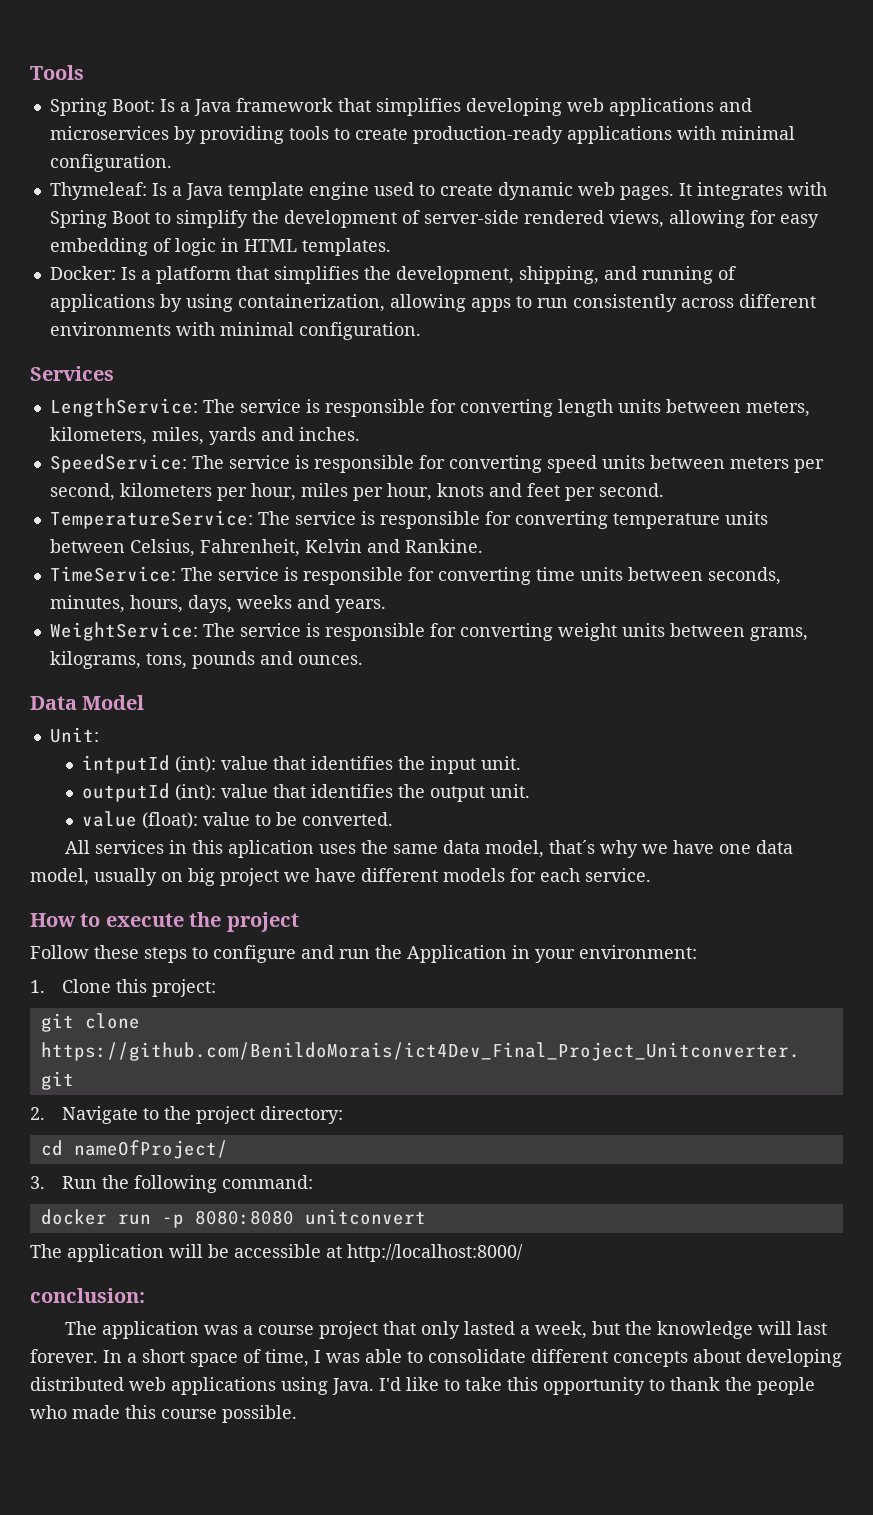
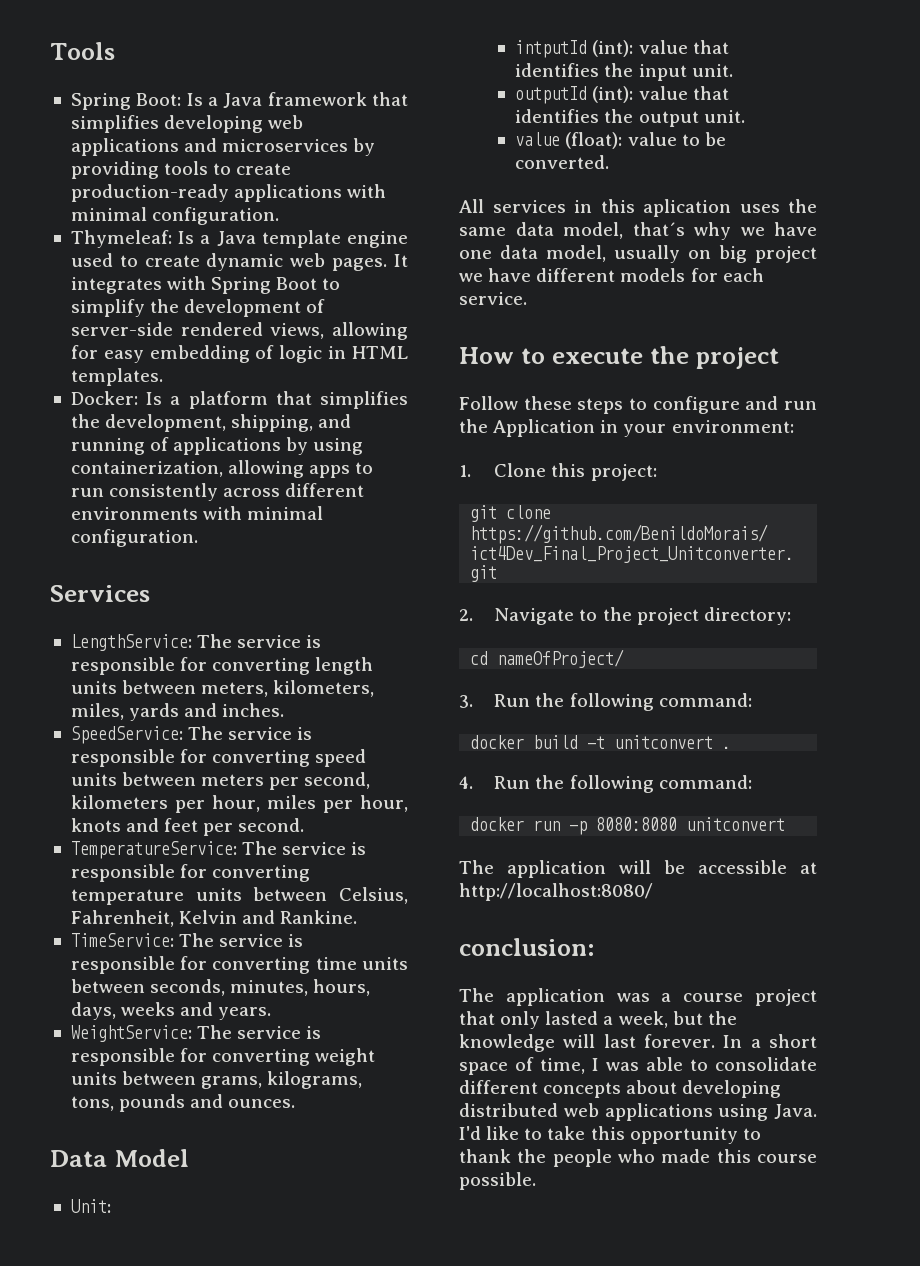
(314, 1182) none -> [470,735,732,749] [459,775,752,793] // docker build -t unitconvert . // 4. Run the following command:
[347,1244,523,1262] http://localhost:8000/ -> [459,883,653,901] http://localhost:8080/

